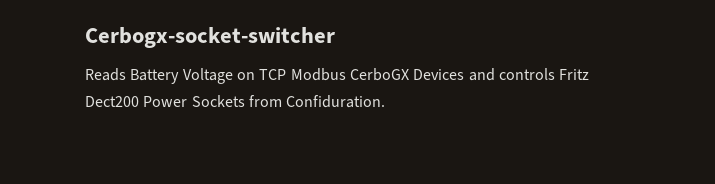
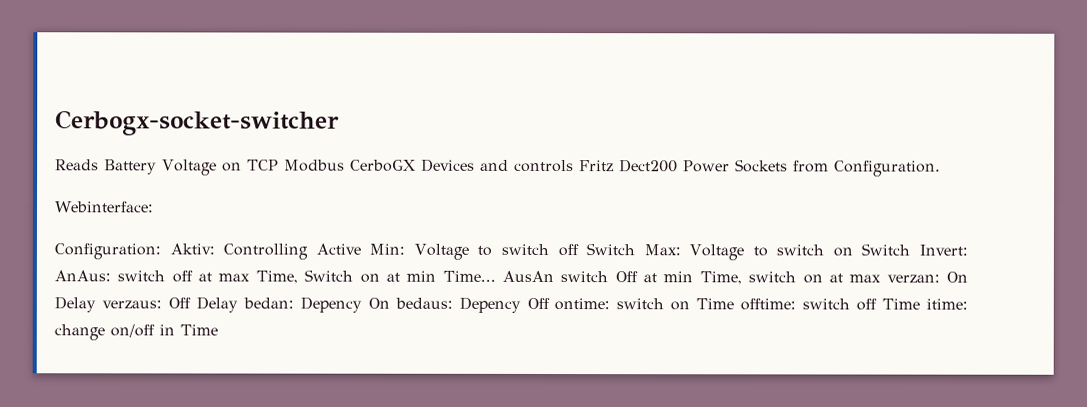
[286,95,386,108] Confiduration. -> [833,160,941,177] [54,201,154,213] [54,243,968,261] [54,269,969,285] [54,296,969,313] [54,324,218,341] Configuration. // Webinterface: // Configuration: Aktiv: Controlling Active Min: Voltage to switch off Switch Max: Voltage to switch on Switch Invert: AnAus: switch off at max Time, Switch on at min Time... AusAn switch Off at min Time, switch on at max verzan: On Delay verzaus: Off Delay bedan: Depency On bedaus: Depency Off ontime: switch on Time offtime: switch off Time itime: change on/off in Time

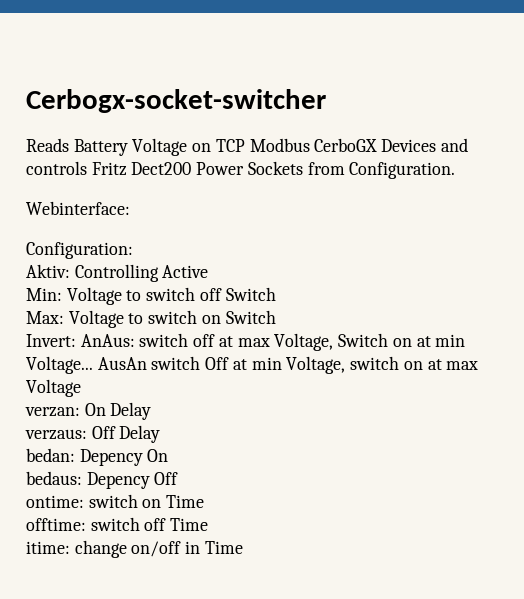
(161, 251) none -> (133, 250) //
(361, 249) none -> (209, 271) //
(636, 249) none -> (276, 294) //
(911, 249) none -> (276, 317) //
[255,270,298,284] Time, -> [274,333,334,351] Voltage,
[442,270,496,282] Time... -> [26,356,93,374] Voltage...
[699,271,742,285] Time, -> [286,356,346,374] Voltage,
(882, 278) none -> [26,379,81,397] Voltage //
(96, 304) none -> (152, 411) //
(238, 304) none -> (161, 434) //
(390, 303) none -> (169, 455) //
(550, 303) none -> (179, 478) //
(735, 304) none -> (205, 501) //
(921, 304) none -> (209, 524) //

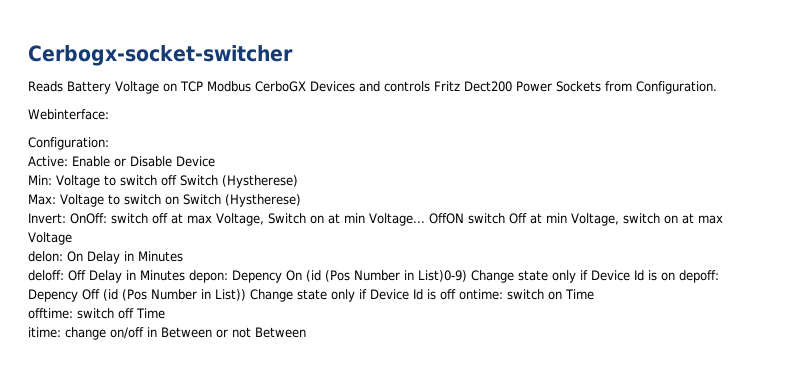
[26,264,209,282] Aktiv: Controlling Active -> [28,156,215,167] Active: Enable or Disable Device
(276, 294) none -> [221,175,298,188] (Hystherese)
(276, 317) none -> [224,194,301,207] (Hystherese)
[80,334,135,347] AnAus: -> [70,213,107,224] OnOff:
[97,357,147,370] AusAn -> [428,213,464,224] OffON
[25,407,80,417] verzan: -> [28,251,63,262] delon:
[25,429,87,440] // verzaus: -> [124,251,183,262] [28,270,64,281] in Minutes // deloff:
[26,448,75,462] // bedan: -> [126,270,228,283] in Minutes depon:
[26,471,179,489] // bedaus: Depency Off // -> [306,270,719,283] [28,289,456,302] (id (Pos Number in List)0-9) Change state only if Device Id is on depoff: Depency Off (id (Pos Number in List)) Change state only if Device Id is off
[204,541,243,554] Time -> [161,327,306,338] Between or not Between

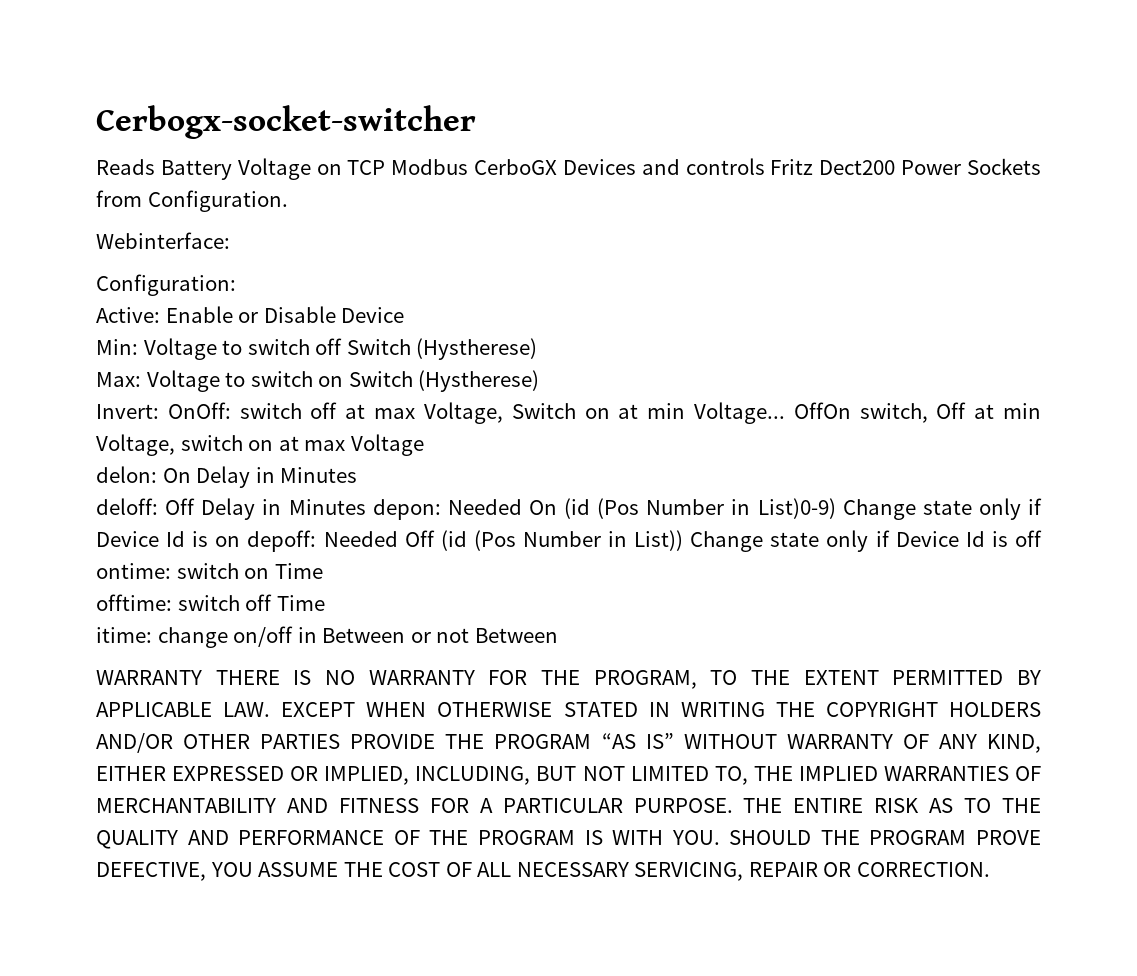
[428,213,505,224] OffON switch -> [793,402,928,423] OffOn switch,
[232,270,282,283] Depency -> [447,499,522,515] Needed
[28,289,78,302] Depency -> [323,531,398,547] Needed
(306, 332) none -> [96,670,1041,689] [96,702,1041,717] [96,733,1042,753] [96,766,1042,785] [96,798,1041,813] [96,830,1041,849] [96,862,990,881] // WARRANTY THERE IS NO WARRANTY FOR THE PROGRAM, TO THE EXTENT PERMITTED BY APPLICABLE LAW. EXCEPT WHEN OTHERWISE STATED IN WRITING THE COPYRIGHT HOLDERS AND/OR OTHER PARTIES PROVIDE THE PROGRAM “AS IS” WITHOUT WARRANTY OF ANY KIND, EITHER EXPRESSED OR IMPLIED, INCLUDING, BUT NOT LIMITED TO, THE IMPLIED WARRANTIES OF MERCHANTABILITY AND FITNESS FOR A PARTICULAR PURPOSE. THE ENTIRE RISK AS TO THE QUALITY AND PERFORMANCE OF THE PROGRAM IS WITH YOU. SHOULD THE PROGRAM PROVE DEFECTIVE, YOU ASSUME THE COST OF ALL NECESSARY SERVICING, REPAIR OR CORRECTION.

